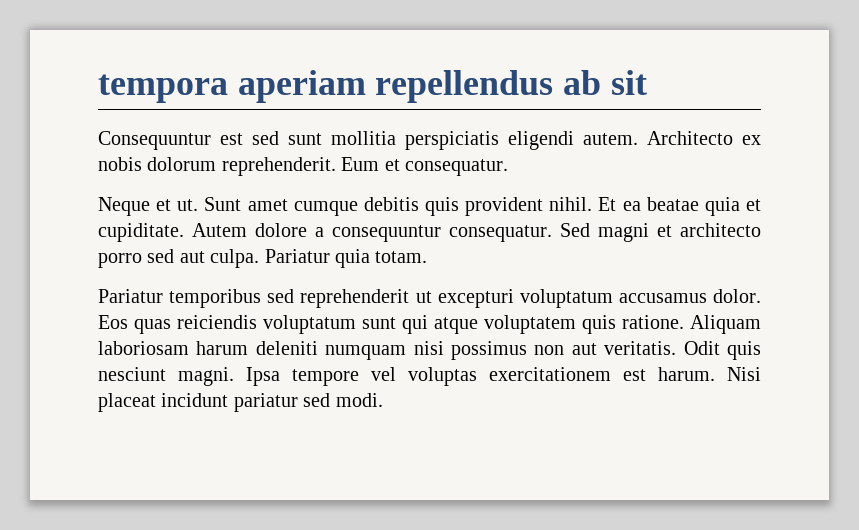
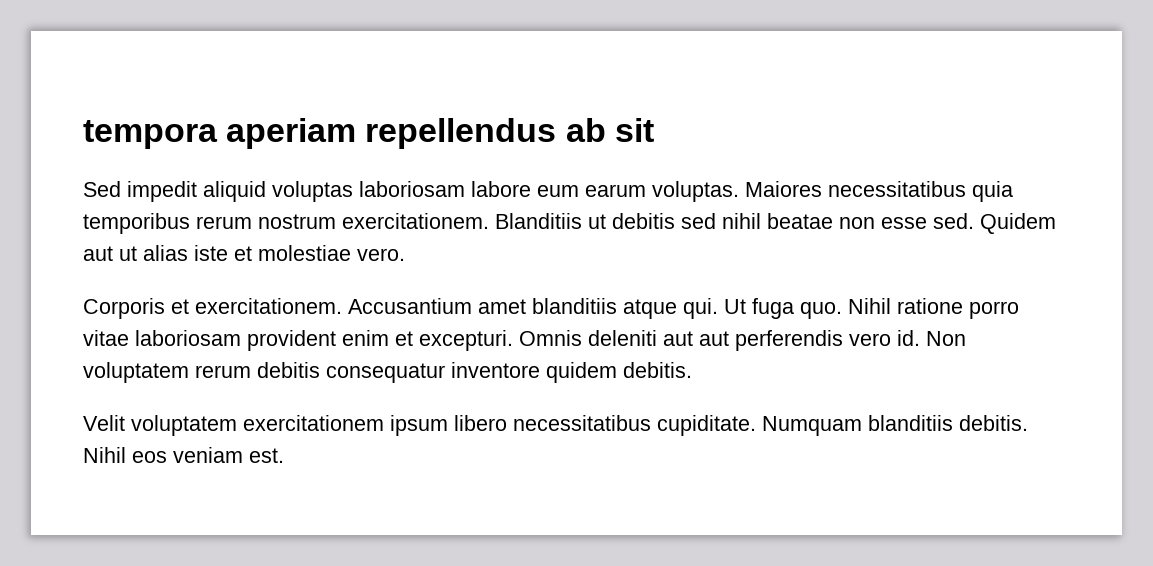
[98,131,761,150] [98,157,508,176] [98,197,761,216] [98,223,761,242] [98,249,428,268] [98,289,761,308] [98,315,761,334] [98,341,761,360] [98,367,761,386] [98,393,383,412] Consequuntur est sed sunt mollitia perspiciatis eligendi autem. Architecto ex nobis dolorum reprehenderit. Eum et consequatur. // Neque et ut. Sunt amet cumque debitis quis provident nihil. Et ea beatae quia et cupiditate. Autem dolore a consequuntur consequatur. Sed magni et architecto porro sed aut culpa. Pariatur quia totam. // Pariatur temporibus sed reprehenderit ut excepturi voluptatum accusamus dolor. Eos quas reiciendis voluptatum sunt qui atque voluptatem quis ratione. Aliquam laboriosam harum deleniti numquam nisi possimus non aut veritatis. Odit quis nesciunt magni. Ipsa tempore vel voluptas exercitationem est harum. Nisi placeat incidunt pariatur sed modi. -> [83,181,1013,202] [83,213,1056,234] [83,245,405,261] [83,298,1019,319] [83,330,966,351] [83,362,692,383] [83,415,1028,436] [83,447,284,463] Sed impedit aliquid voluptas laboriosam labore eum earum voluptas. Maiores necessitatibus quia temporibus rerum nostrum exercitationem. Blanditiis ut debitis sed nihil beatae non esse sed. Quidem aut ut alias iste et molestiae vero. // Corporis et exercitationem. Accusantium amet blanditiis atque qui. Ut fuga quo. Nihil ratione porro vitae laboriosam provident enim et excepturi. Omnis deleniti aut aut perferendis vero id. Non voluptatem rerum debitis consequatur inventore quidem debitis. // Velit voluptatem exercitationem ipsum libero necessitatibus cupiditate. Numquam blanditiis debitis. Nihil eos veniam est.

